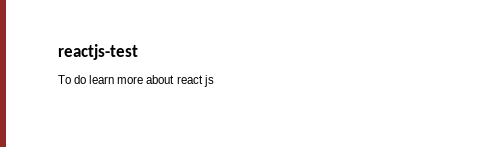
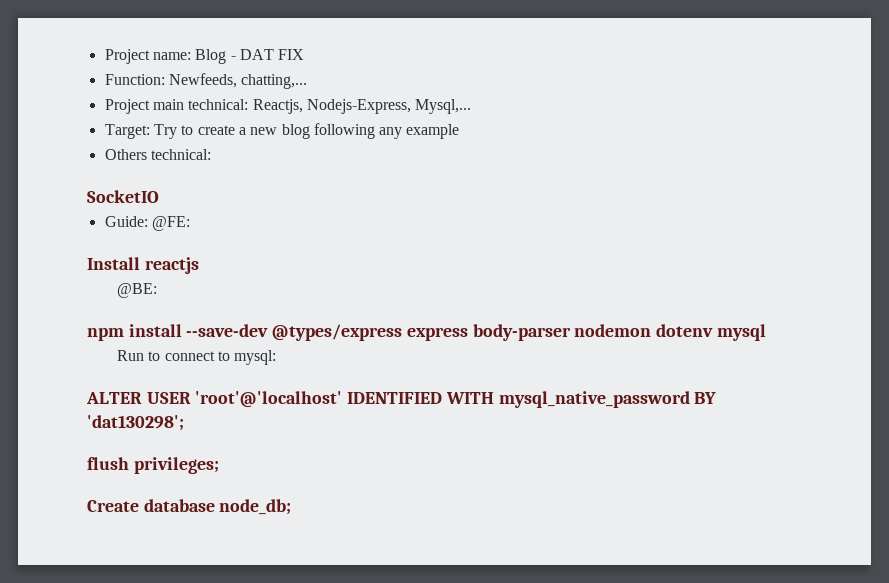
[58,44,138,60] [58,75,214,87] reactjs-test // To do learn more about react js -> [104,49,305,64] [104,73,308,89] [104,99,472,114] [104,123,460,139] [104,149,211,160] [87,190,159,203] [104,216,190,231] [87,257,199,274] [117,283,158,298] [87,324,766,341] [117,350,277,365] [86,391,717,408] [87,415,184,431] [87,457,219,474] [87,499,292,515] Project name: Blog - DAT FIX // Function: Newfeeds, chatting,... // Project main technical: Reactjs, Nodejs-Express, Mysql,... // Target: Try to create a new blog following any example // Others technical: // SocketIO // Guide: @FE: // Install reactjs // @BE: // npm install --save-dev @types/express express body-parser nodemon dotenv mysql // Run to connect to mysql: // ALTER USER 'root'@'localhost' IDENTIFIED WITH mysql_native_password BY 'dat130298'; // flush privileges; // Create database node_db;

